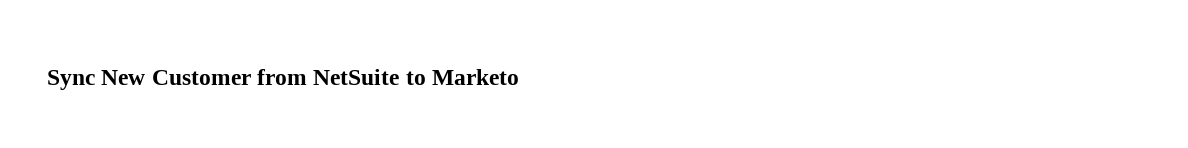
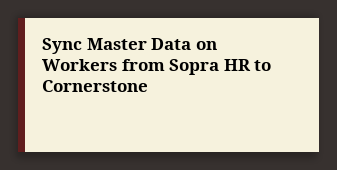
[101,69,520,85] New Customer from NetSuite to Marketo -> [86,38,217,50] [42,59,272,75] [42,80,148,92] Master Data on Workers from Sopra HR to Cornerstone

